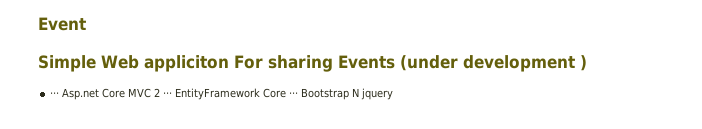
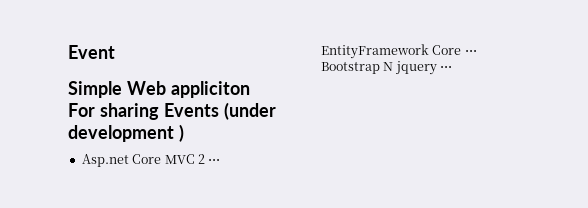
[50,92,60,97] ⋅⋅⋅ -> (184, 133) none
(394, 94) none -> [439,66,452,71] ⋅⋅⋅

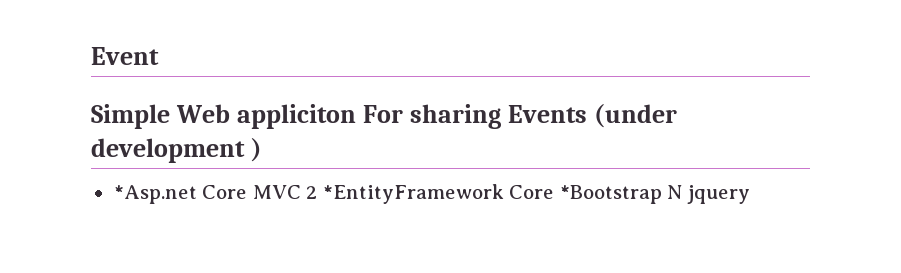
[81,154,129,167] Asp.net -> [113,185,197,204] *Asp.net
[208,159,221,164] [320,44,477,59] [320,62,380,74] ⋅⋅⋅ EntityFramework Core ⋅⋅⋅ Bootstrap -> [322,184,662,204] *EntityFramework Core *Bootstrap
[439,66,452,71] ⋅⋅⋅ -> (750, 194) none

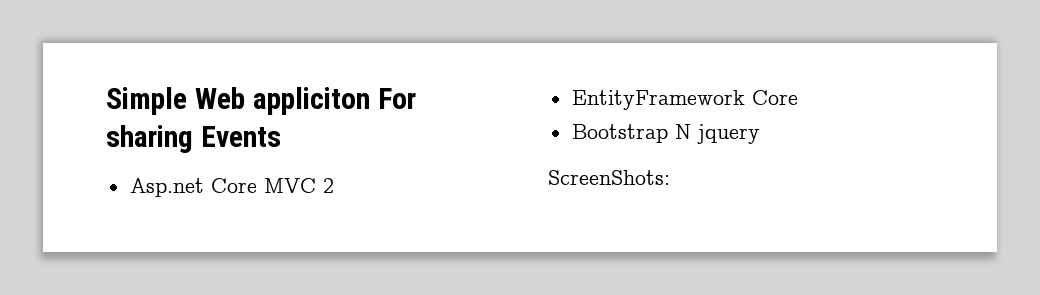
[91,47,159,65] Event // -> (106, 101) none
[594,104,678,128] [91,138,263,163] [113,185,197,204] (under development ) // *Asp.net -> [129,178,204,197] // Asp.net
[322,184,662,204] *EntityFramework Core *Bootstrap -> [571,90,798,110] [571,124,668,143] // EntityFramework Core // Bootstrap
(750, 194) none -> [548,170,670,185] // ScreenShots:

